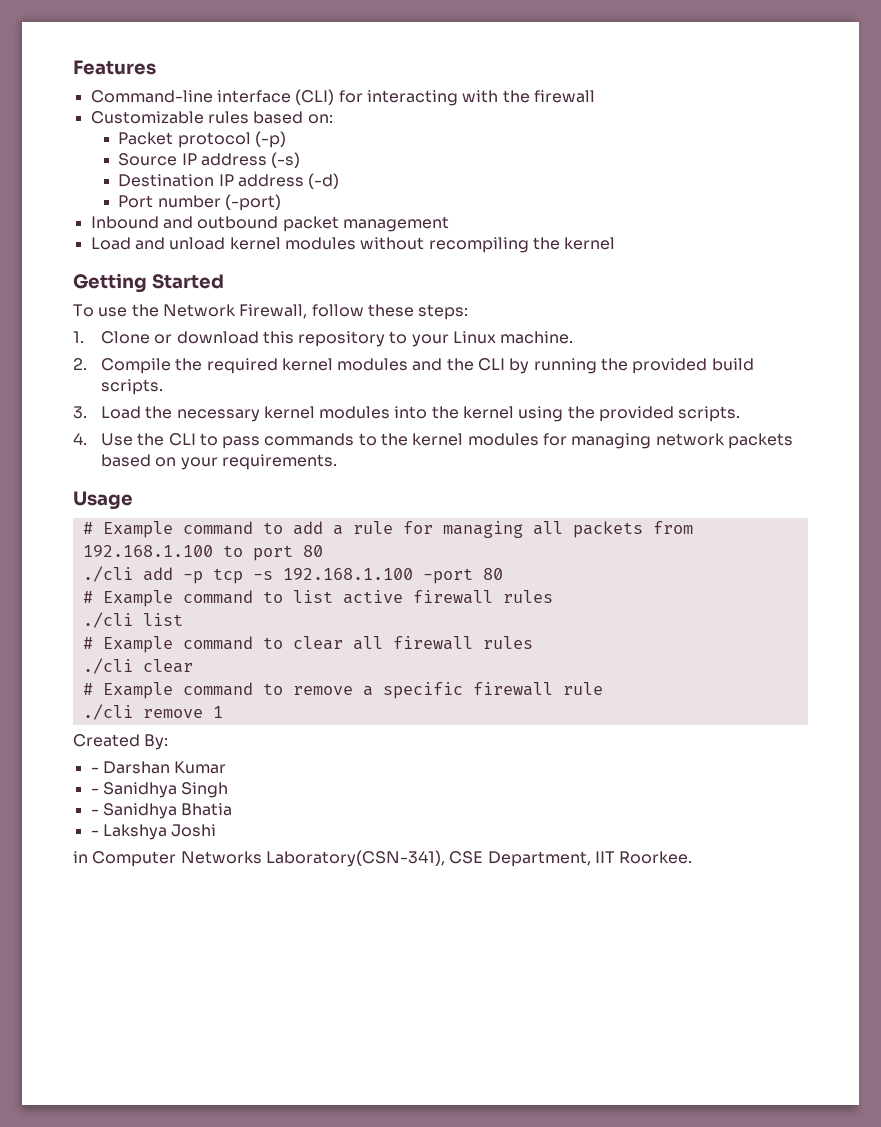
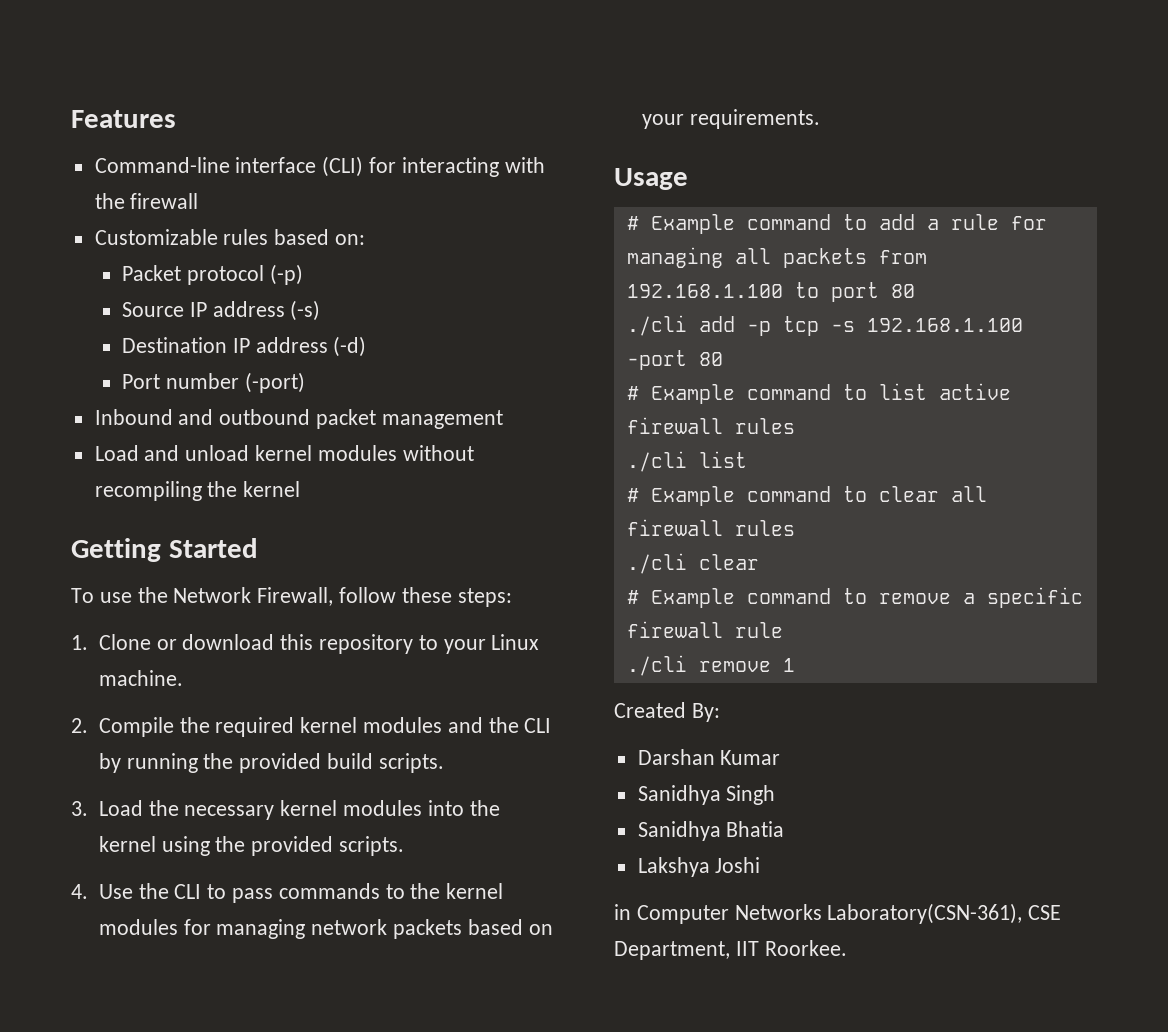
[90,767,99,773] - -> (720, 712) none
[90,788,99,794] - -> (781, 757) none
[90,809,99,815] - -> (776, 795) none
[90,830,99,836] - -> (785, 829) none
[265,850,445,867] Laboratory(CSN-341), -> [827,903,1023,924] Laboratory(CSN-361),

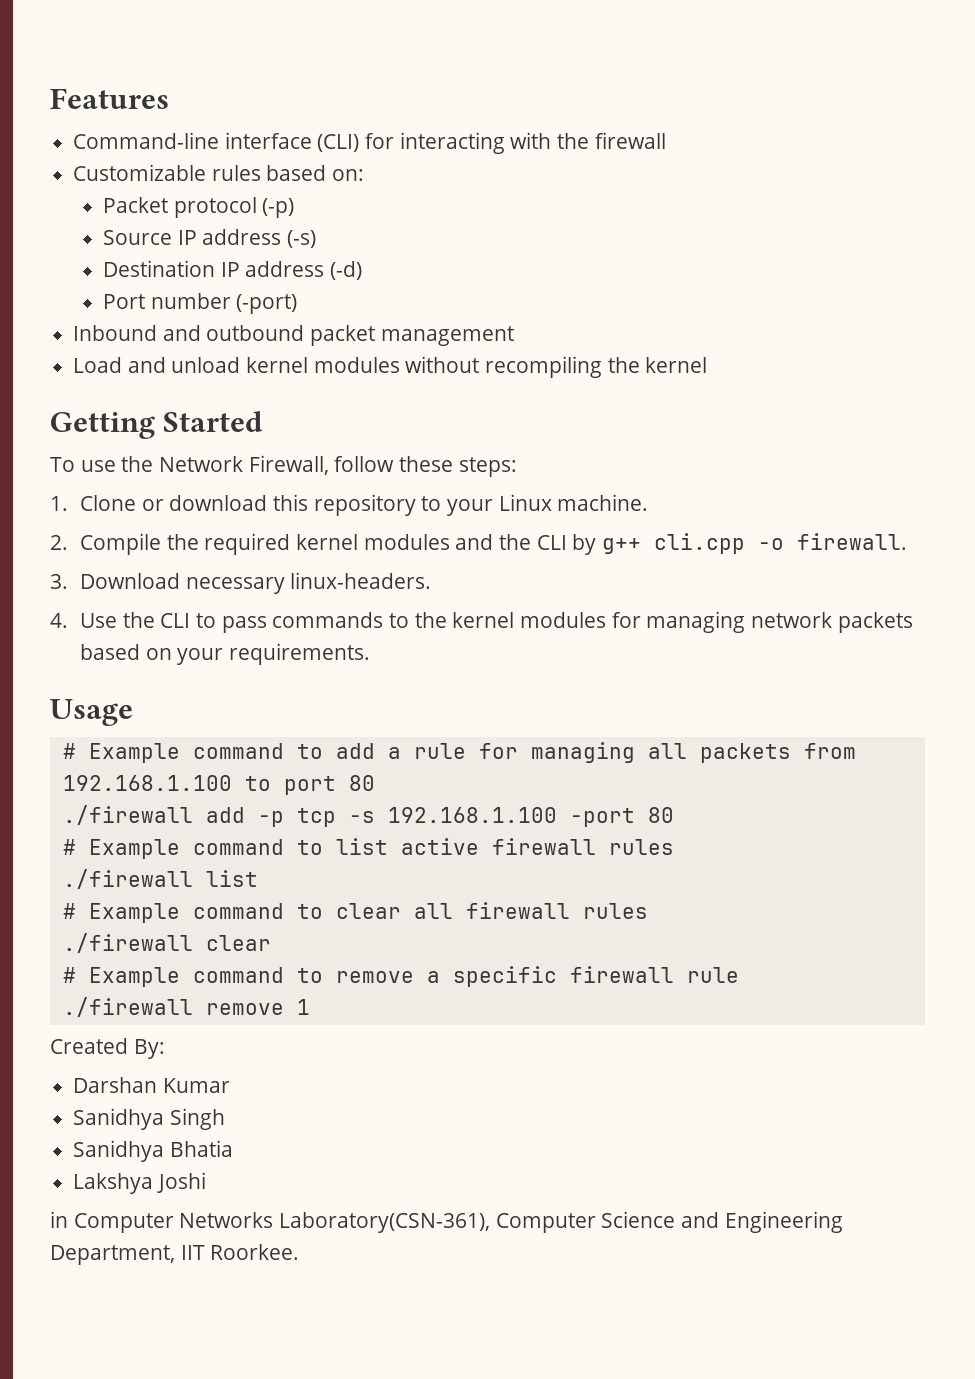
[126,753,444,773] [71,800,500,820] [98,836,404,856] running the provided build scripts. // 3. Load the necessary kernel modules into the kernel using the provided scripts. -> [601,533,907,554] [50,572,432,594] g++ cli.cpp -o firewall. // 3. Download necessary linux-headers.
[626,315,687,336] ./cli -> [62,805,193,825] ./firewall
[626,451,687,472] ./cli -> [62,869,193,889] ./firewall
[626,553,687,574] ./cli -> [62,933,193,953] ./firewall
[626,655,687,676] ./cli -> [62,997,193,1017] ./firewall
[1028,905,1062,920] CSE -> [495,1211,843,1233] Computer Science and Engineering

